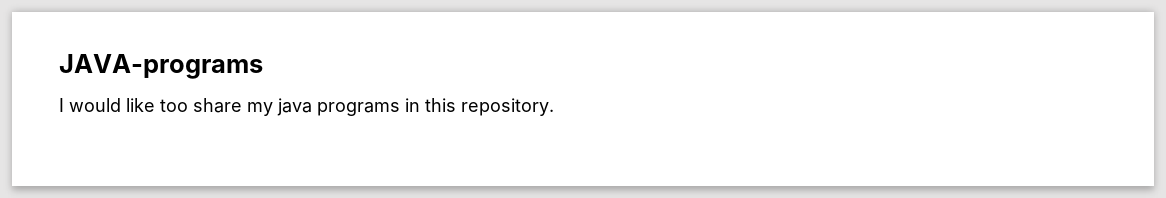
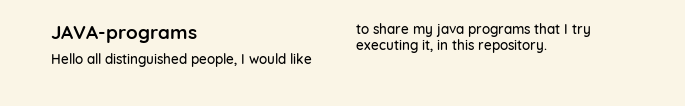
(263, 66) none -> [51,53,237,67] Hello all distinguished people,
[160,99,188,112] too -> [356,24,369,34] to
(400, 109) none -> [534,23,591,37] [356,39,433,53] that I try executing it,

